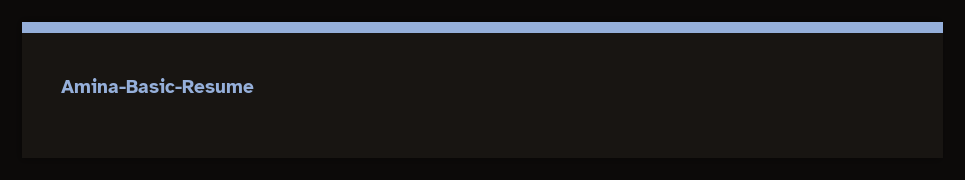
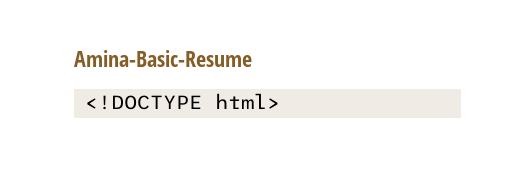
(254, 85) none -> [85,93,281,110] // <!DOCTYPE html>

